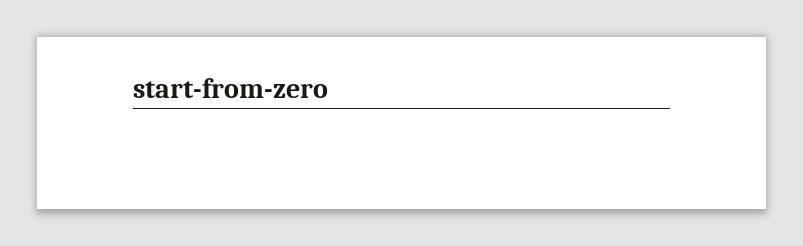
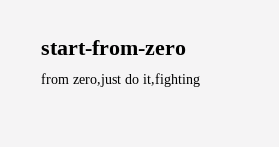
(328, 88) none -> [41,73,200,87] // from zero,just do it,fighting

